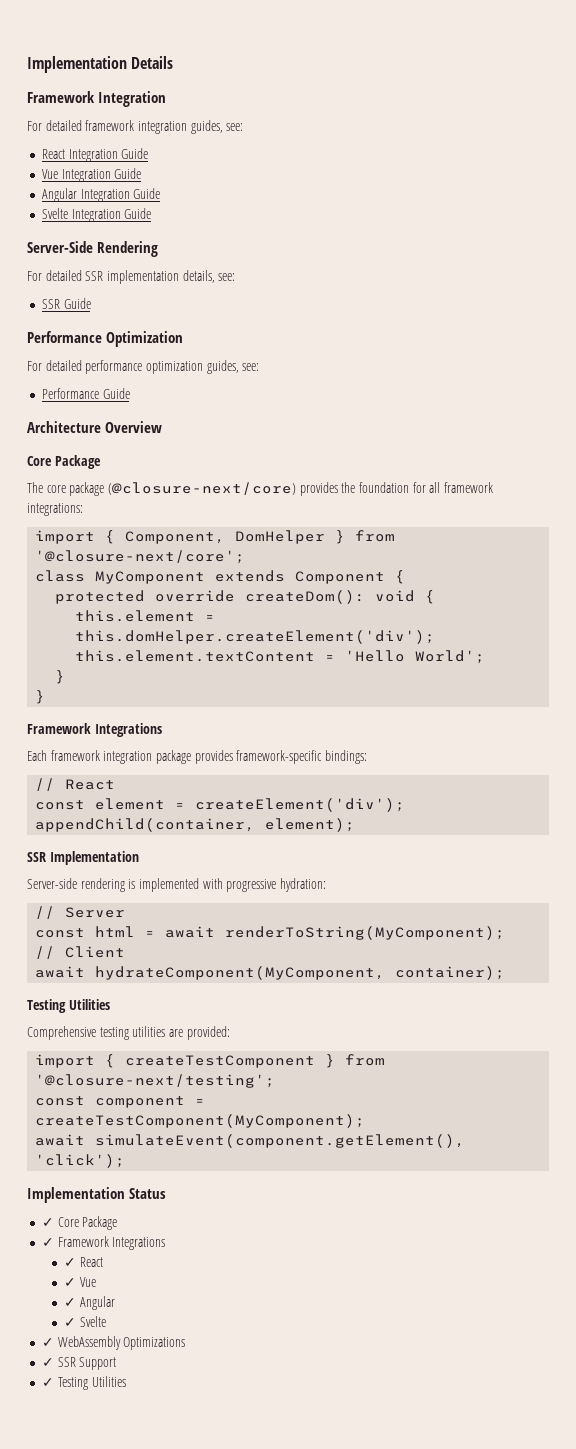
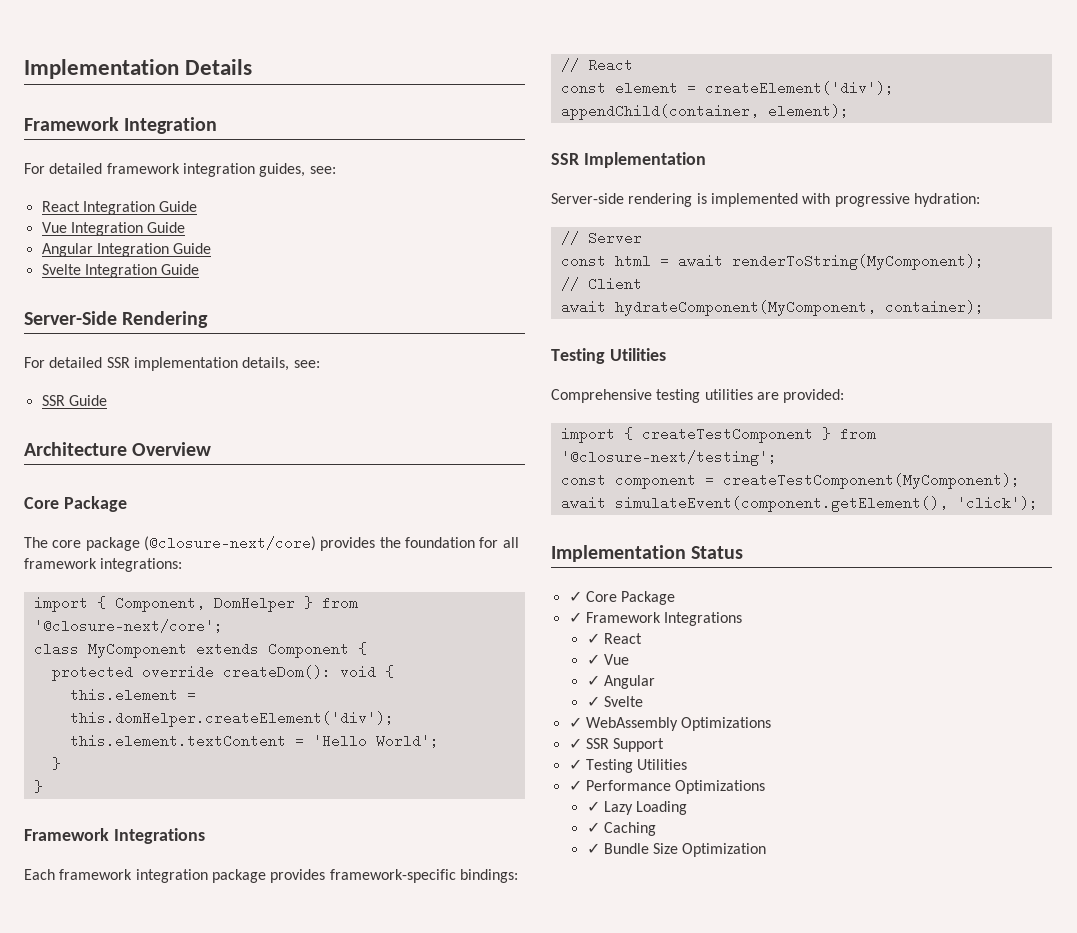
[27,331,184,347] [27,360,260,374] [41,388,130,399] // Performance Optimization // For detailed performance optimization guides, see: // Performance Guide -> (107, 400) none
(127, 1381) none -> [568,780,766,794] [586,801,688,815] [586,822,656,836] [586,843,767,857] // ✓ Performance Optimizations // ✓ Lazy Loading // ✓ Caching // ✓ Bundle Size Optimization

